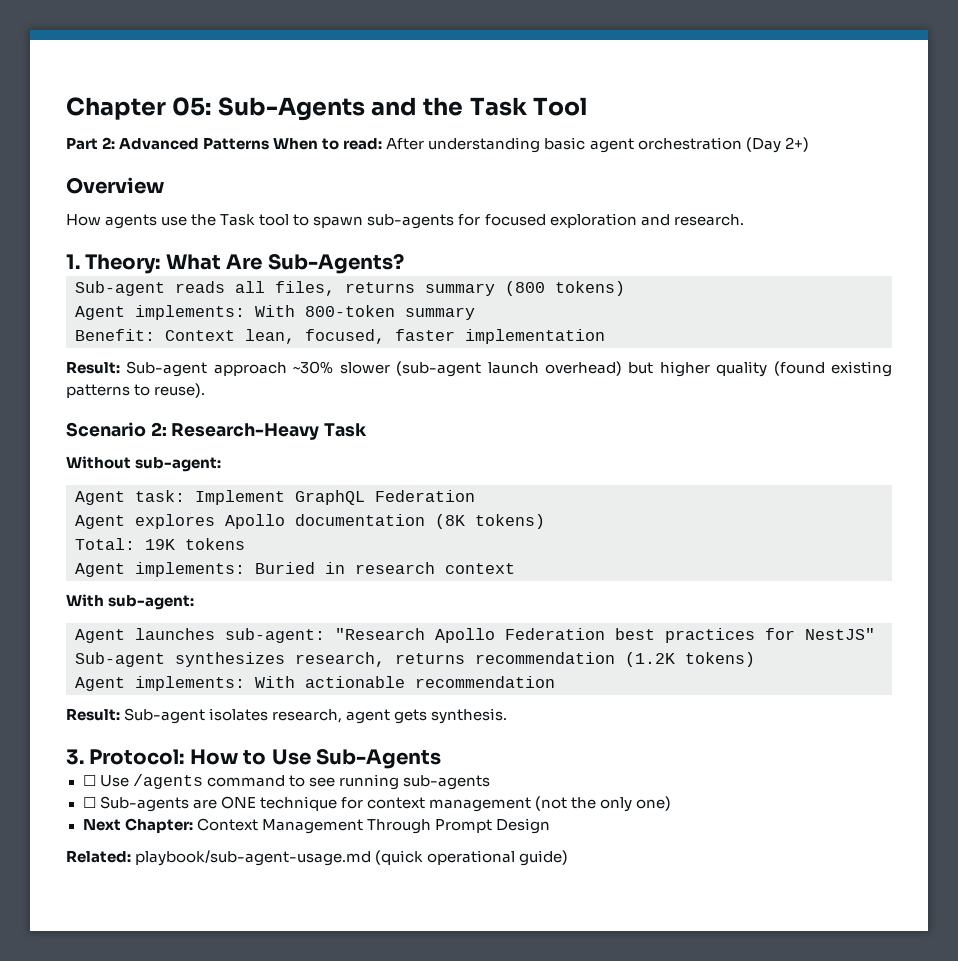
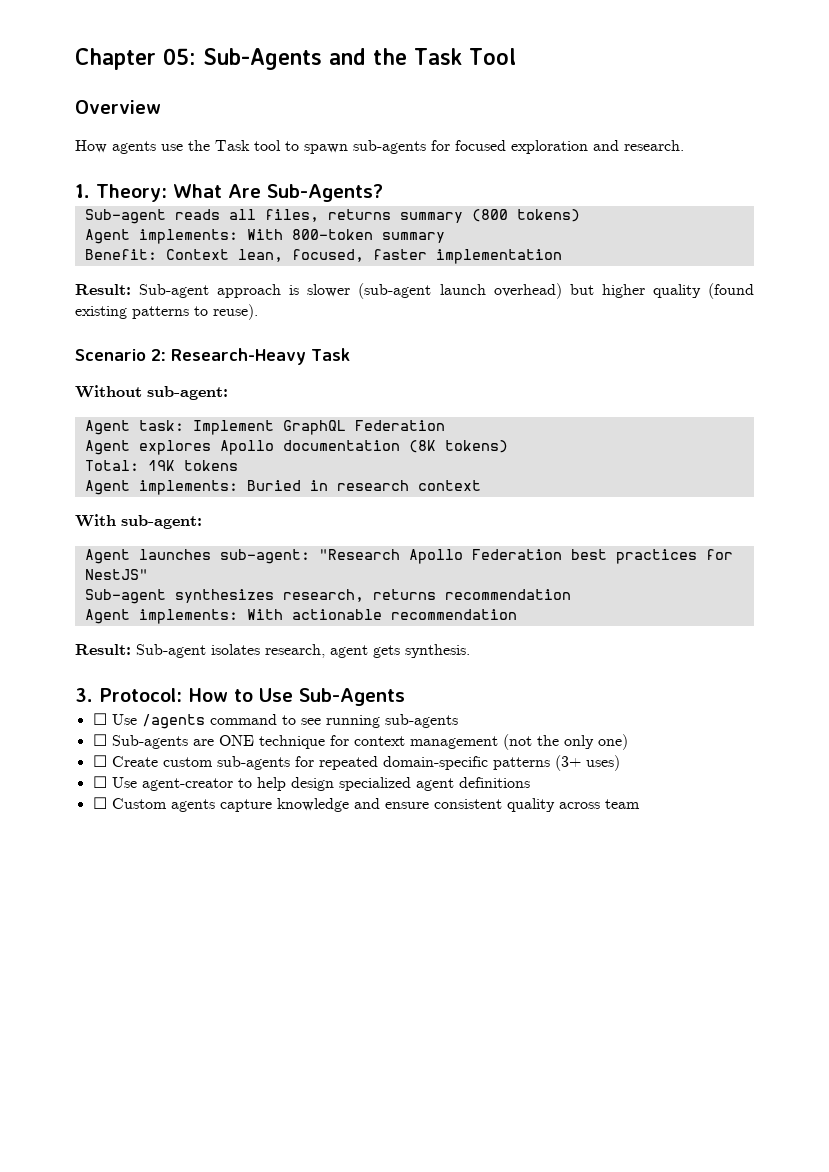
[66,137,809,153] // Part 2: Advanced Patterns When to read: After understanding basic agent orchestration (Day 2+) -> (516, 56) none
[293,361,334,374] ~30% -> [289,285,300,295] is
[625,652,755,667] (1.2K tokens) -> (571, 594) none
[82,818,550,834] [66,850,569,866] Next Chapter: Context Management Through Prompt Design // Related: playbook/sub-agent-usage.md (quick operational guide) -> [92,755,620,771] [92,776,530,791] [92,797,640,812] ☐ Create custom sub-agents for repeated domain-specific patterns (3+ uses) // ☐ Use agent-creator to help design specialized agent definitions // ☐ Custom agents capture knowledge and ensure consistent quality across team

